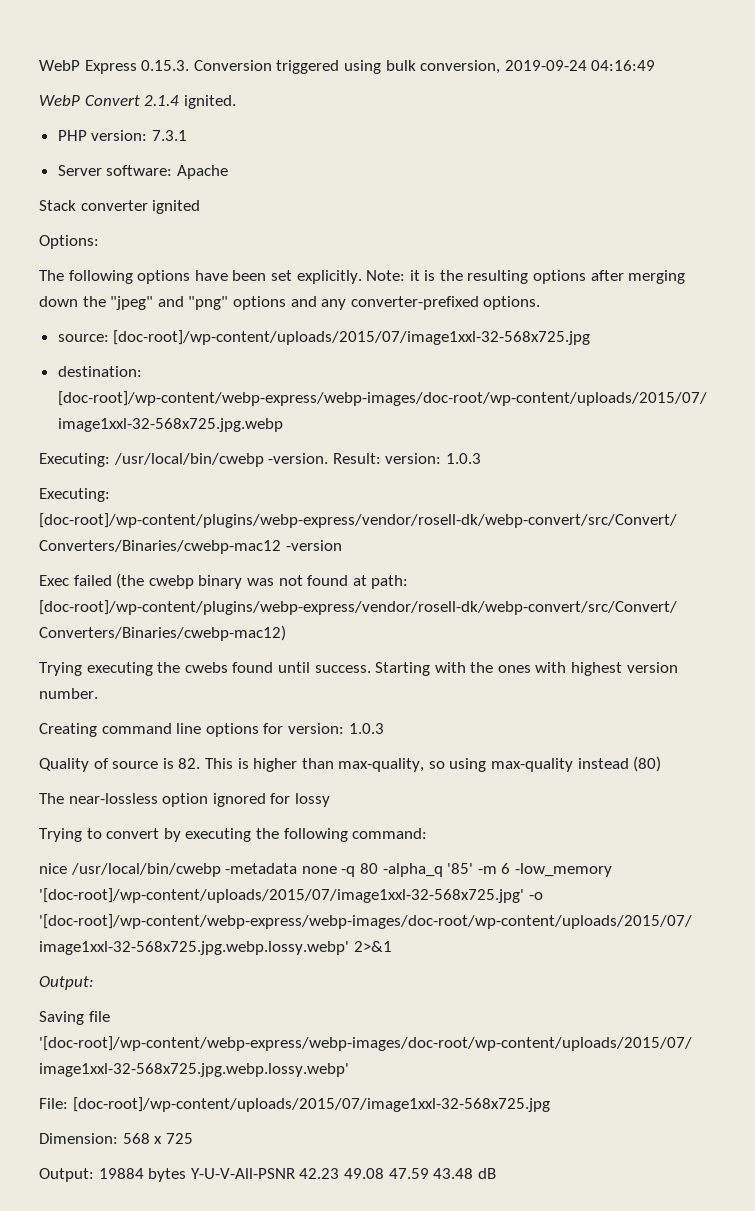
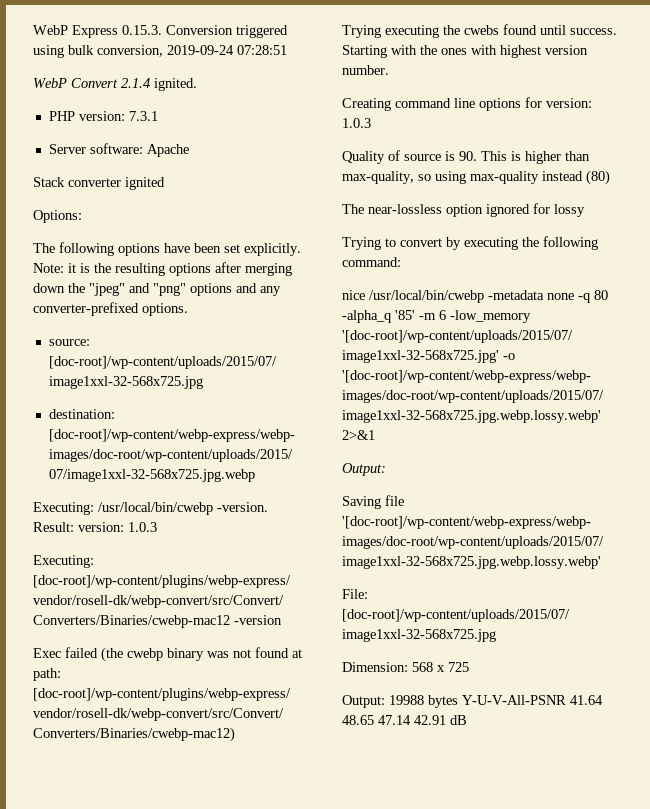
[591,60,656,71] 04:16:49 -> [237,45,287,55] 07:28:51
[178,758,201,769] 82. -> [459,151,477,161] 90.
[98,1168,144,1179] 19884 -> [389,695,424,705] 19988
[299,1168,474,1179] 42.23 49.08 47.59 43.48 -> [570,695,603,705] [342,715,446,725] 41.64 48.65 47.14 42.91

